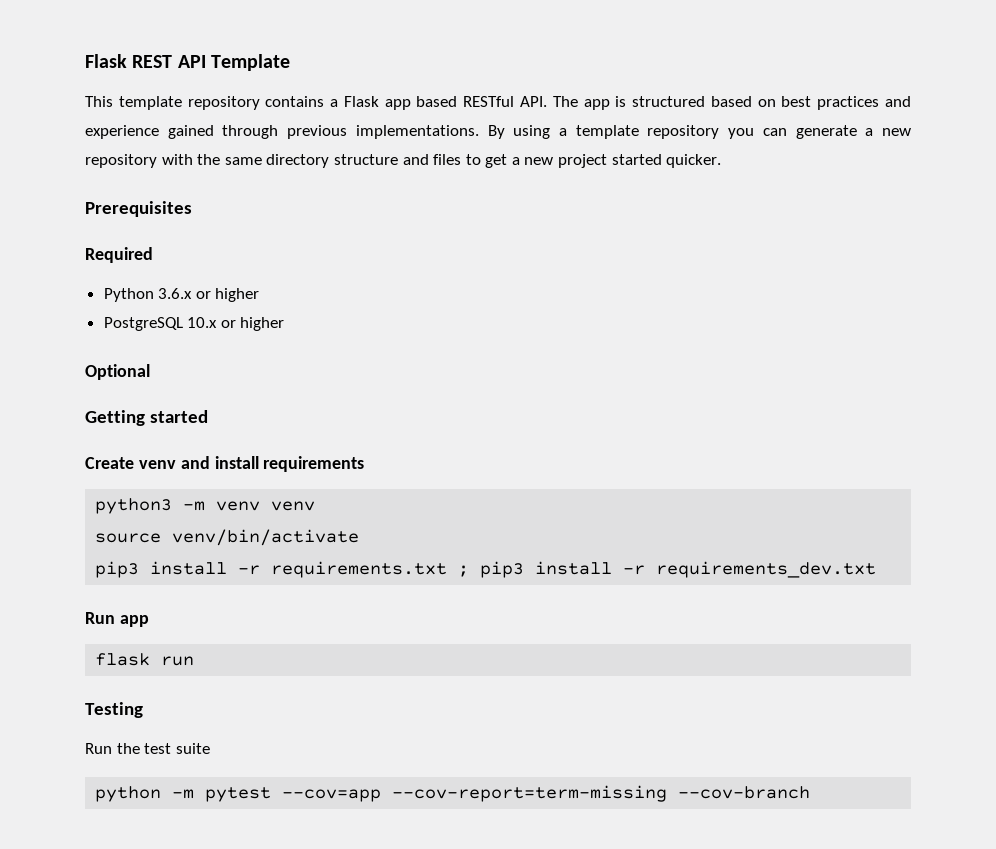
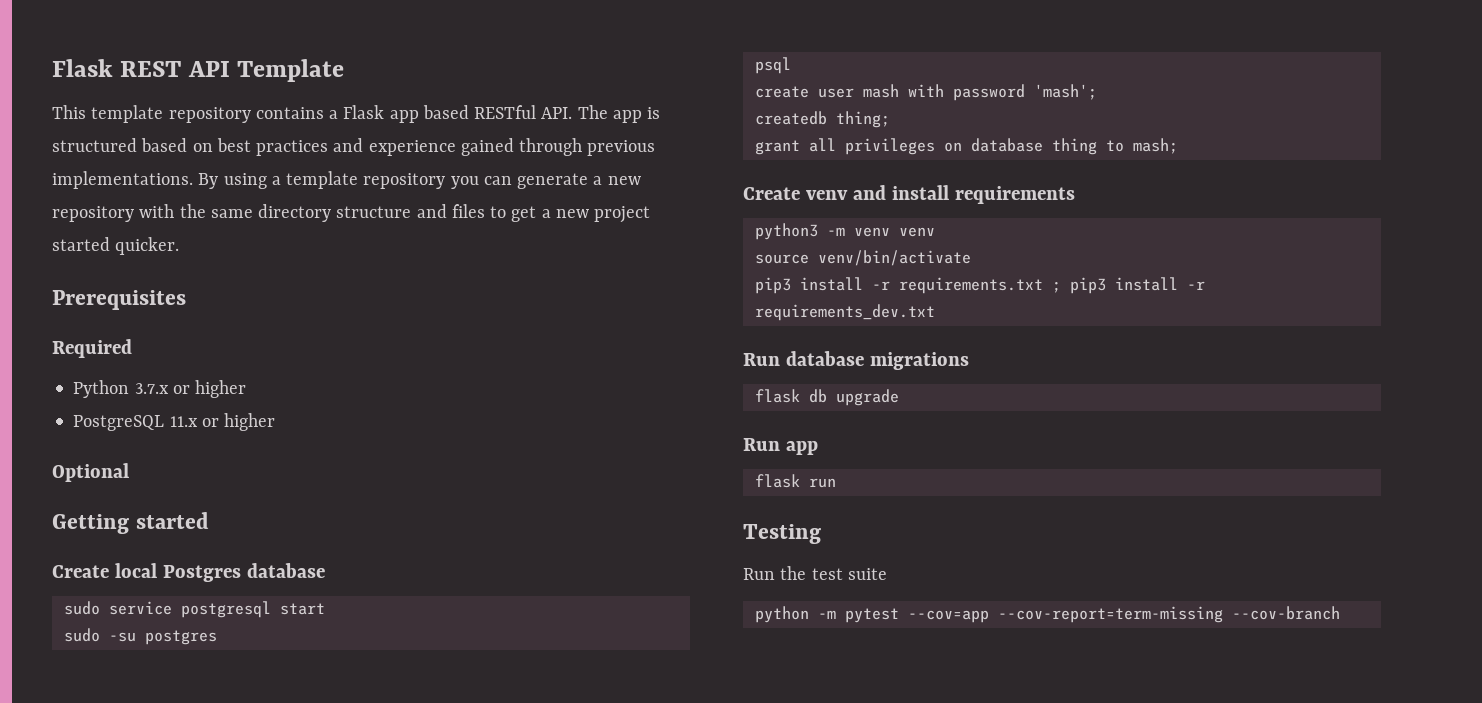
[158,288,193,299] 3.6.x -> [134,383,169,394] 3.7.x
[187,317,218,328] 10.x -> [169,416,198,427] 11.x
(208, 416) none -> [52,563,325,582] [63,601,325,618] [63,628,217,645] [754,57,791,74] [754,84,1097,101] [754,111,890,128] [754,138,1178,155] // Create local Postgres database // sudo service postgresql start // sudo -su postgres // psql // create user mash with password 'mash'; // createdb thing; // grant all privileges on database thing to mash;
(877, 569) none -> [743,351,969,370] [754,389,899,406] // Run database migrations // flask db upgrade

